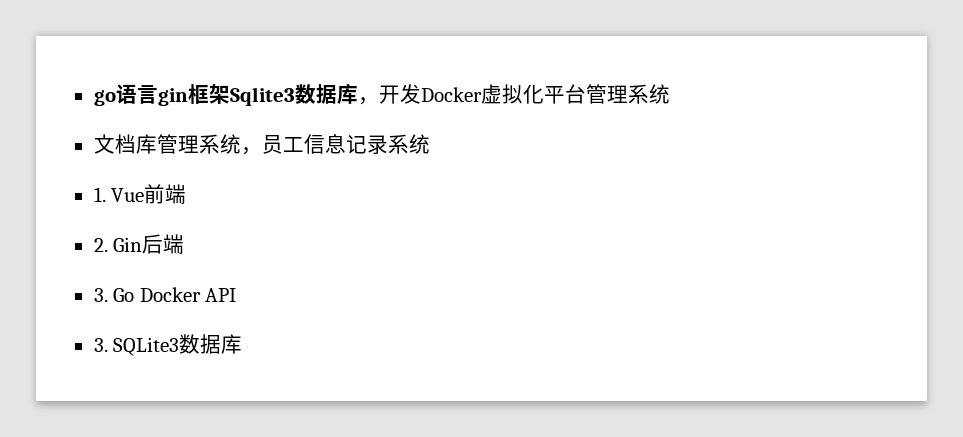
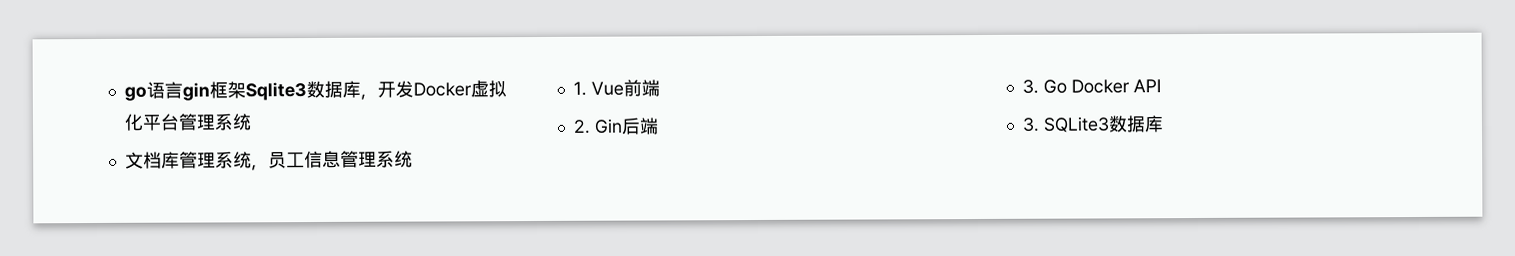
[345,134,388,154] 记录 -> [339,150,377,168] 管理

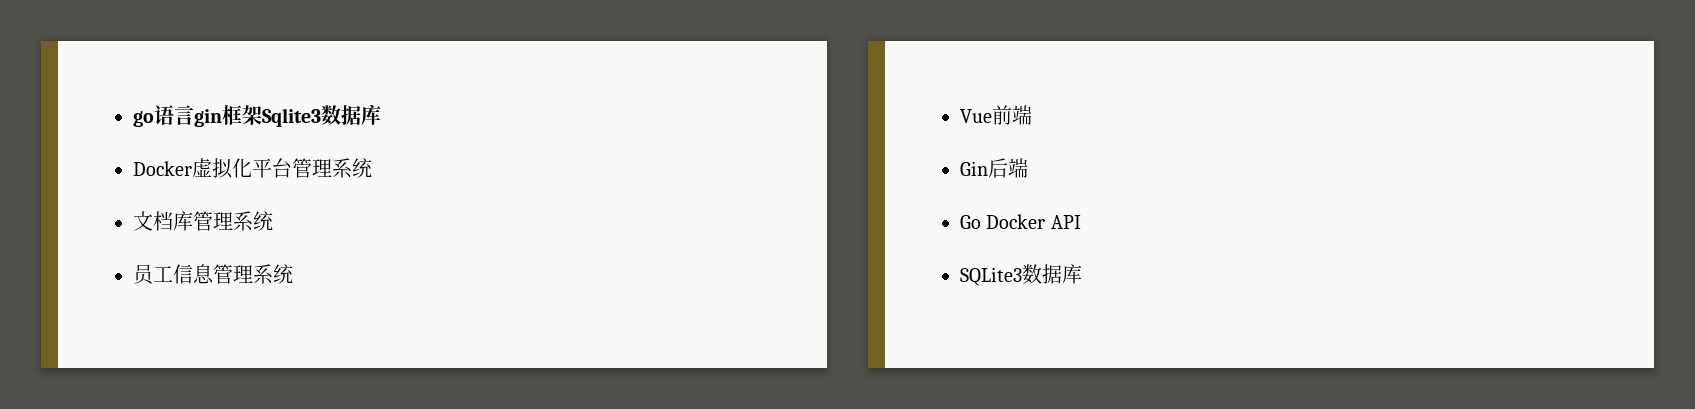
[359,80,414,100] ，开发 -> (381, 114) //
[250,164,269,171] ， -> (273, 221) //
[572,81,587,96] 1. -> (293, 274) none
[572,119,591,134] 2. -> (1032, 115) none
[1021,79,1039,94] 3. -> (1028, 168) none
[1021,117,1040,132] 3. -> (1081, 222) none

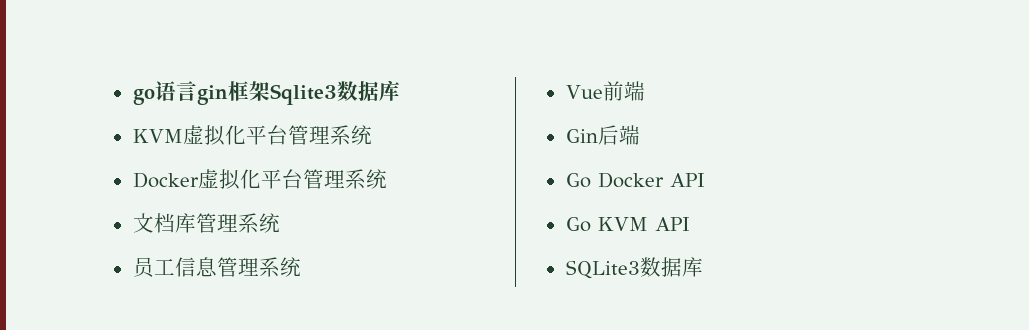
(381, 114) none -> [132,125,372,146] // KVM虚拟化平台管理系统
(1081, 222) none -> [565,217,690,232] // Go KVM API

